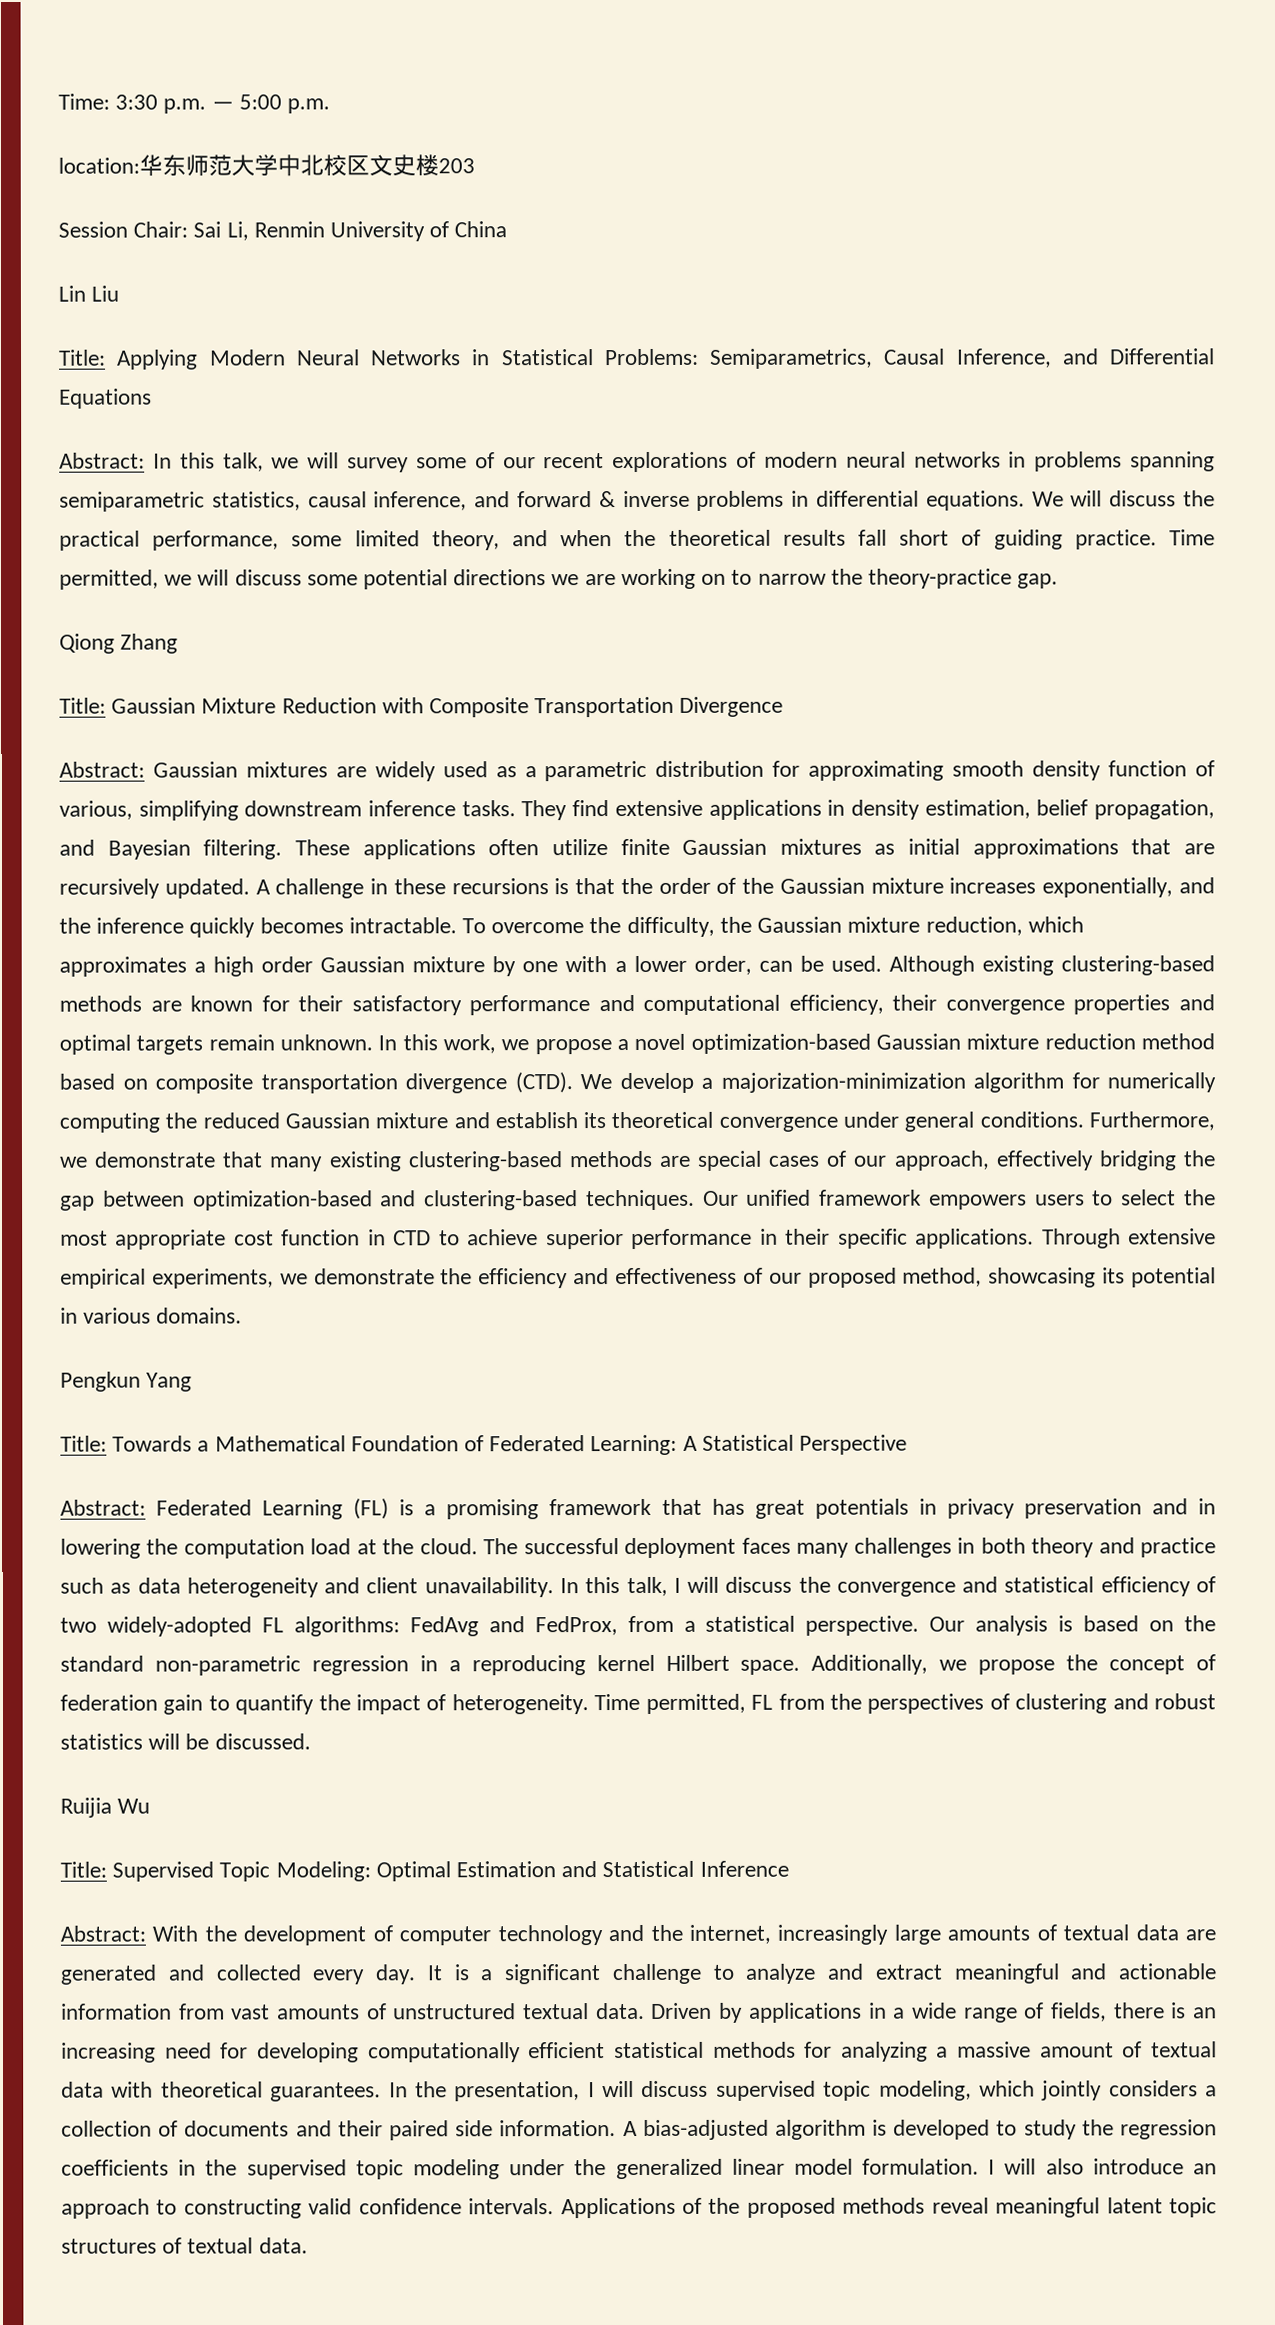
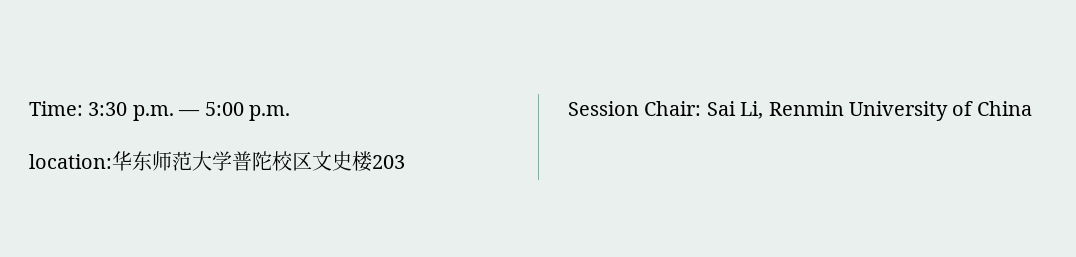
[277,154,324,177] 中北 -> [232,151,272,171] 普陀
[58,285,120,302] [59,348,1215,370] [59,388,152,409] [59,451,1216,473] [59,490,1215,512] [59,529,1216,551] [59,568,1059,590] [59,633,179,654] [59,696,784,718] [59,760,1215,782] [59,799,1215,821] [59,838,1215,860] [59,877,1215,899] [59,916,1084,938] [59,955,1215,977] [59,994,1215,1016] [59,1033,1215,1055] [59,1072,1216,1094] [59,1111,1215,1133] [59,1150,1216,1172] [60,1189,1216,1211] [60,1228,1216,1250] [60,1267,1217,1289] [60,1307,243,1324] [60,1371,193,1392] [60,1434,908,1456] [60,1498,1216,1520] [60,1537,1216,1559] [60,1576,1217,1598] [60,1615,1216,1637] [60,1654,1216,1676] [60,1693,1216,1715] [60,1733,311,1750] [60,1797,151,1818] [60,1860,789,1882] [60,1924,1216,1946] [60,1963,1216,1985] [61,2002,1218,2023] [61,2041,1217,2063] [61,2080,1217,2102] [61,2119,1217,2141] [61,2158,1217,2180] [61,2197,1217,2219] [61,2237,308,2254] // Lin Liu // Title: Applying Modern Neural Networks in Statistical Problems: Semiparametrics, Causal Inference, and Differential Equations // Abstract: In this talk, we will survey some of our recent explorations of modern neural networks in problems spanning semiparametric statistics, causal inference, and forward & inverse problems in differential equations. We will discuss the practical performance, some limited theory, and when the theoretical results fall short of guiding practice. Time permitted, we will discuss some potential directions we are working on to narrow the theory-practice gap. // Qiong Zhang // Title: Gaussian Mixture Reduction with Composite Transportation Divergence // Abstract: Gaussian mixtures are widely used as a parametric distribution for approximating smooth density function of various, simplifying downstream inference tasks. They find extensive applications in density estimation, belief propagation, and Bayesian filtering. These applications often utilize finite Gaussian mixtures as initial approximations that are recursively updated. A challenge in these recursions is that the order of the Gaussian mixture increases exponentially, and the inference quickly becomes intractable. To overcome the difficulty, the Gaussian mixture reduction, which approximates a high order Gaussian mixture by one with a lower order, can be used. Although existing clustering-based methods are known for their satisfactory performance and computational efficiency, their convergence properties and optimal targets remain unknown. In this work, we propose a novel optimization-based Gaussian mixture reduction method based on composite transportation divergence (CTD). We develop a majorization-minimization algorithm for numerically computing the reduced Gaussian mixture and establish its theoretical convergence under general conditions. Furthermore, we demonstrate that many existing clustering-based methods are special cases of our approach, effectively bridging the gap between optimization-based and clustering-based techniques. Our unified framework empowers users to select the most appropriate cost function in CTD to achieve superior performance in their specific applications. Through extensive empirical experiments, we demonstrate the efficiency and effectiveness of our proposed method, showcasing its potential in various domains. // Pengkun Yang // Title: Towards a Mathematical Foundation of Federated Learning: A Statistical Perspective // Abstract: Federated Learning (FL) is a promising framework that has great potentials in privacy preservation and in lowering the computation load at the cloud. The successful deployment faces many challenges in both theory and practice such as data heterogeneity and client unavailability. In this talk, I will discuss the convergence and statistical efficiency of two widely-adopted FL algorithms: FedAvg and FedProx, from a statistical perspective. Our analysis is based on the standard non-parametric regression in a reproducing kernel Hilbert space. Additionally, we propose the concept of federation gain to quantify the impact of heterogeneity. Time permitted, FL from the perspectives of clustering and robust statistics will be discussed. // Ruijia Wu // Title: Supervised Topic Modeling: Optimal Estimation and Statistical Inference // Abstract: With the development of computer technology and the internet, increasingly large amounts of textual data are generated and collected every day. It is a significant challenge to analyze and extract meaningful and actionable information from vast amounts of unstructured textual data. Driven by applications in a wide range of fields, there is an increasing need for developing computationally efficient statistical methods for analyzing a massive amount of textual data with theoretical guarantees. In the presentation, I will discuss supervised topic modeling, which jointly considers a collection of documents and their paired side information. A bias-adjusted algorithm is developed to study the regression coefficients in the supervised topic modeling under the generalized linear model formulation. I will also introduce an approach to constructing valid confidence intervals. Applications of the proposed methods reveal meaningful latent topic structures of textual data. -> (1032, 108) none

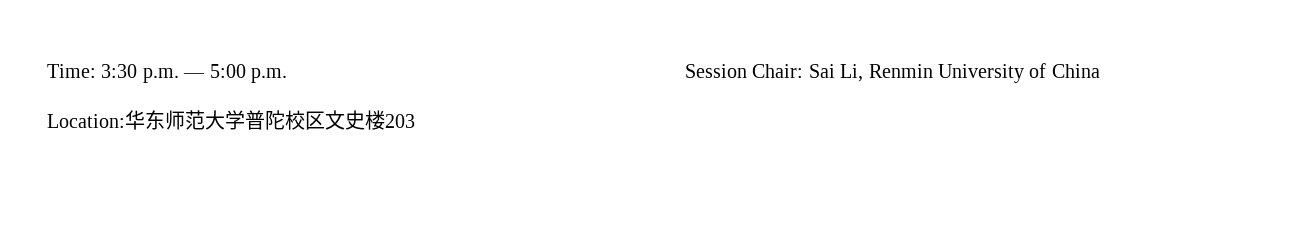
[29,154,112,169] location: -> [47,114,125,128] Location:

